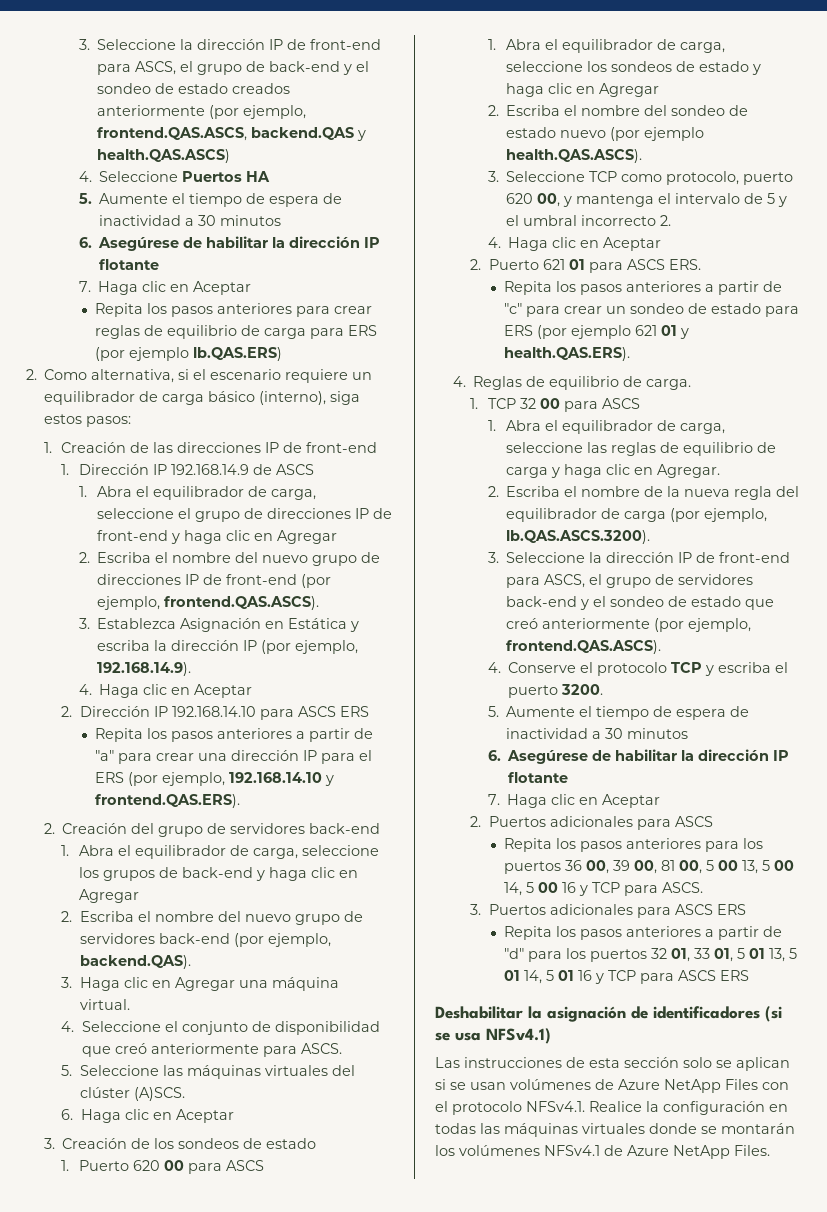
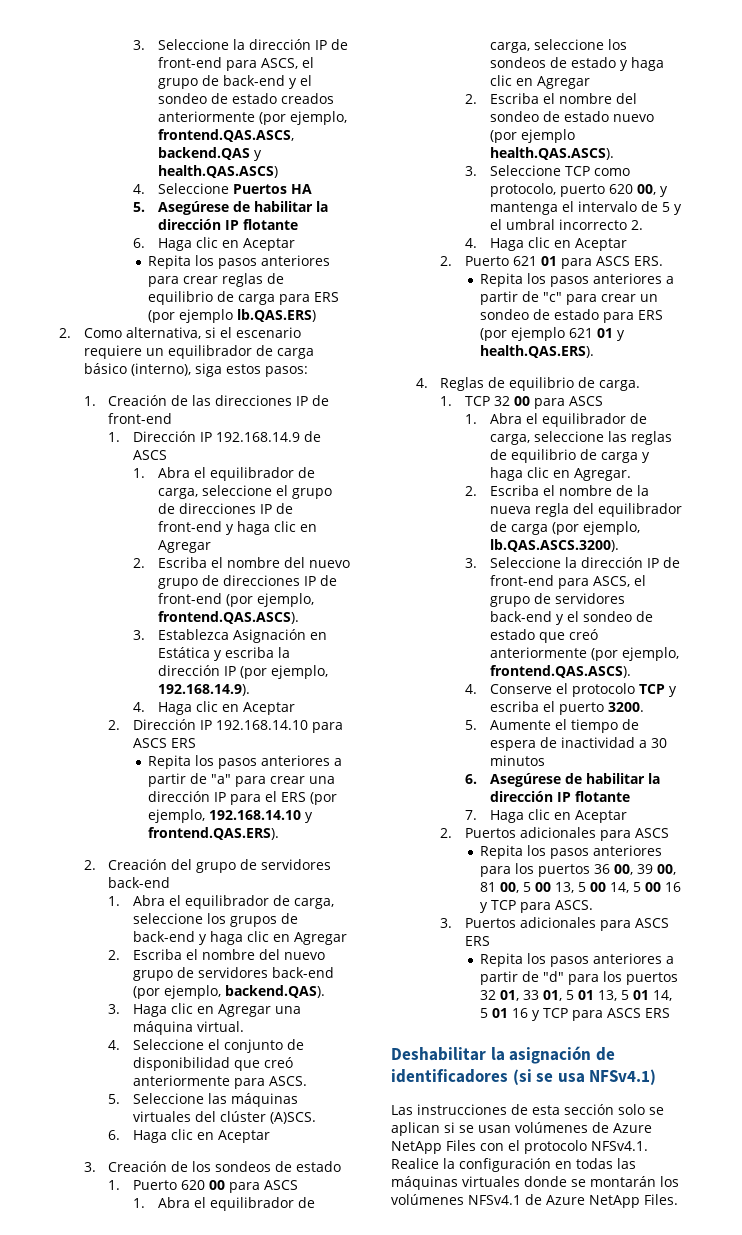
[99,193,343,207] [99,215,282,226] [79,236,381,251] [99,259,160,270] [79,281,92,292] Aumente el tiempo de espera de inactividad a 30 minutos // 6. Asegúrese de habilitar la dirección IP flotante // 7. -> [157,201,328,215] [157,219,298,230] [133,238,146,248] Asegúrese de habilitar la dirección IP flotante // 6.

